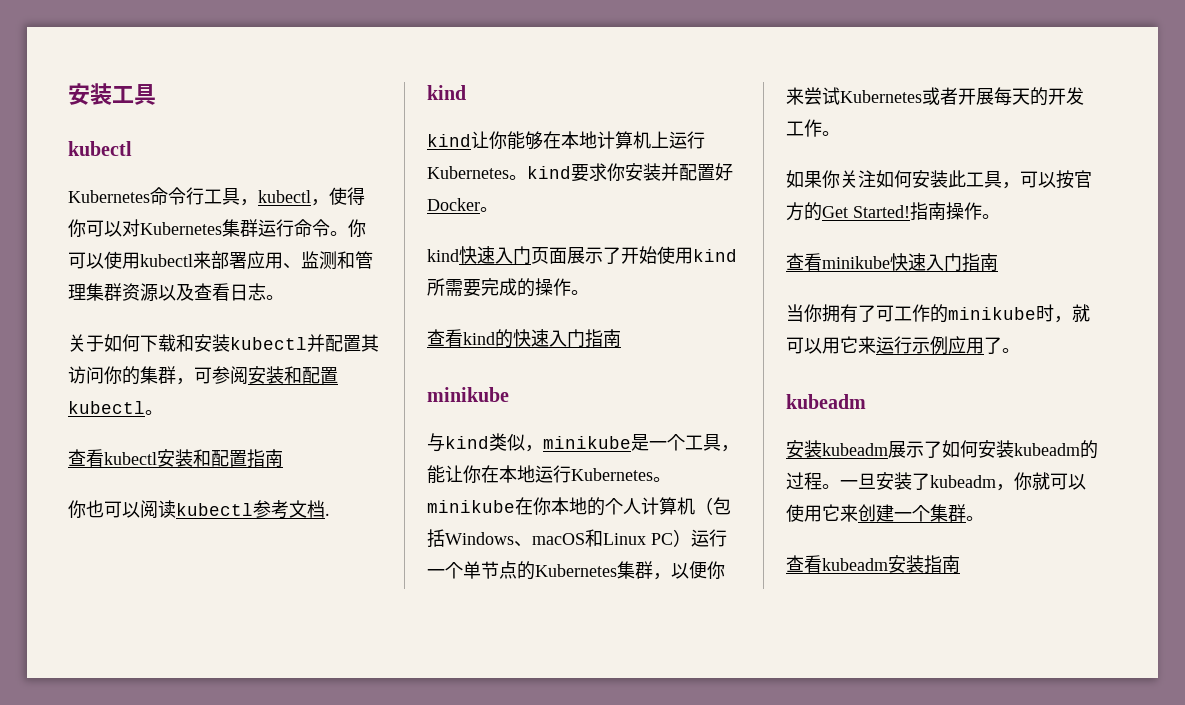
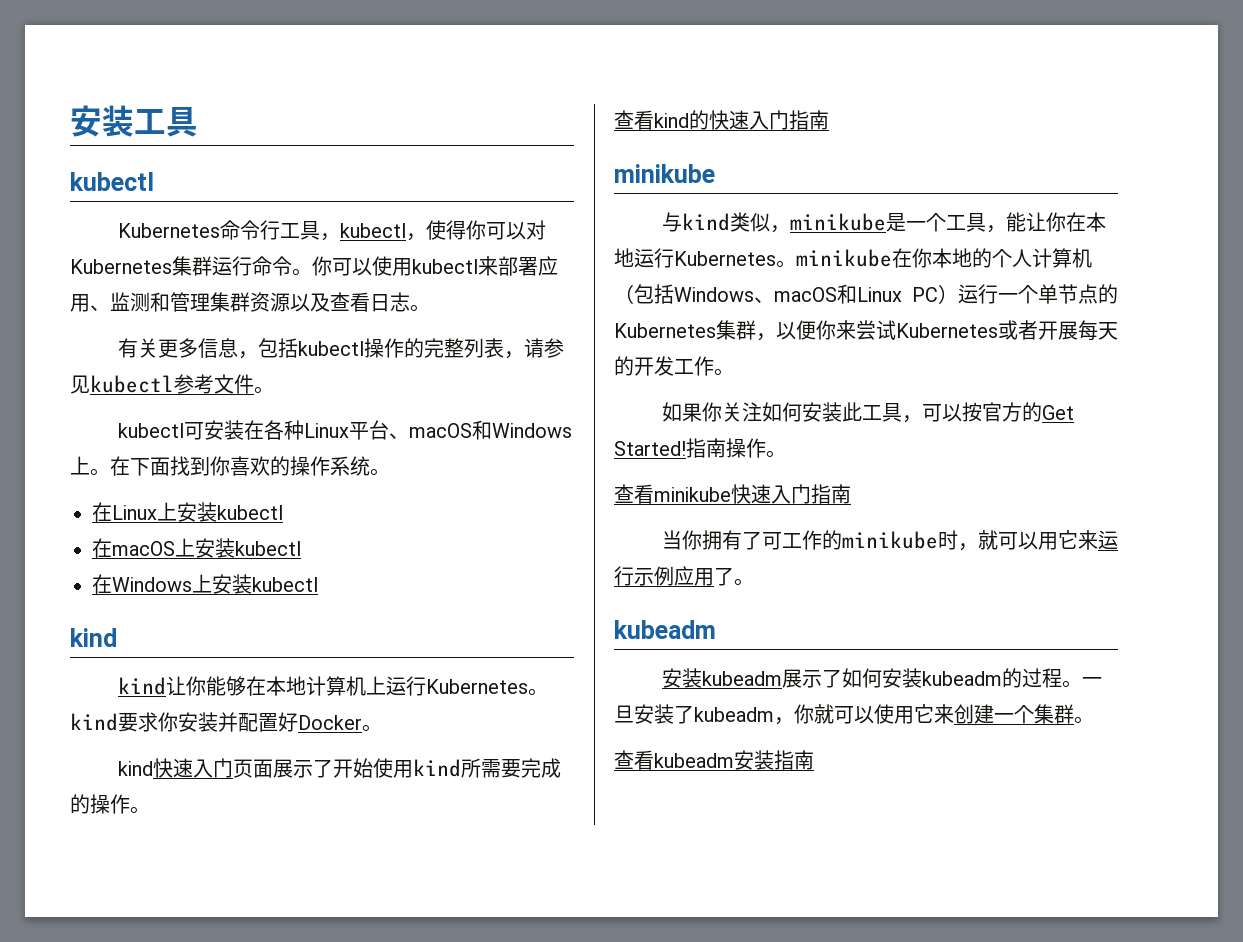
[68,334,379,352] [68,366,338,385] [68,401,163,415] [68,449,283,468] [68,500,330,519] 关于如何下载和安装kubectl并配置其访问你的集群，可参阅安装和配置kubectl。 // 查看kubectl安装和配置指南 // 你也可以阅读kubectl参考文档. -> [117,338,564,359] [70,374,274,394] [117,420,572,440] [70,456,390,476] [92,502,283,522] [92,538,301,558] [92,574,318,594] 有关更多信息，包括kubectl操作的完整列表，请参见kubectl参考文件。 // kubectl可安装在各种Linux平台、macOS和Windows上。在下面找到你喜欢的操作系统。 // 在Linux上安装kubectl // 在macOS上安装kubectl // 在Windows上安装kubectl

